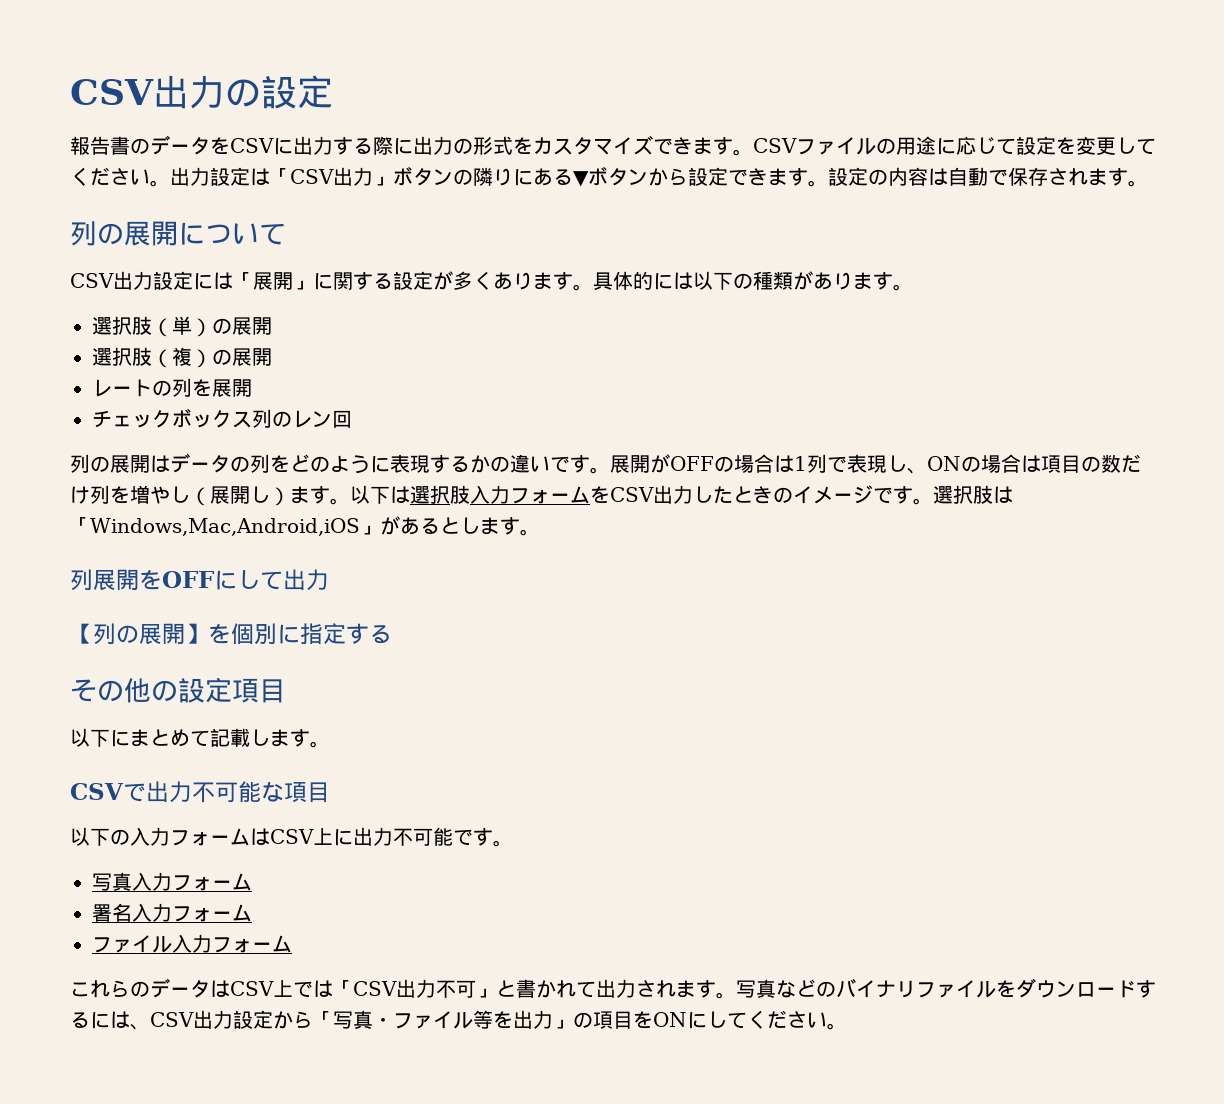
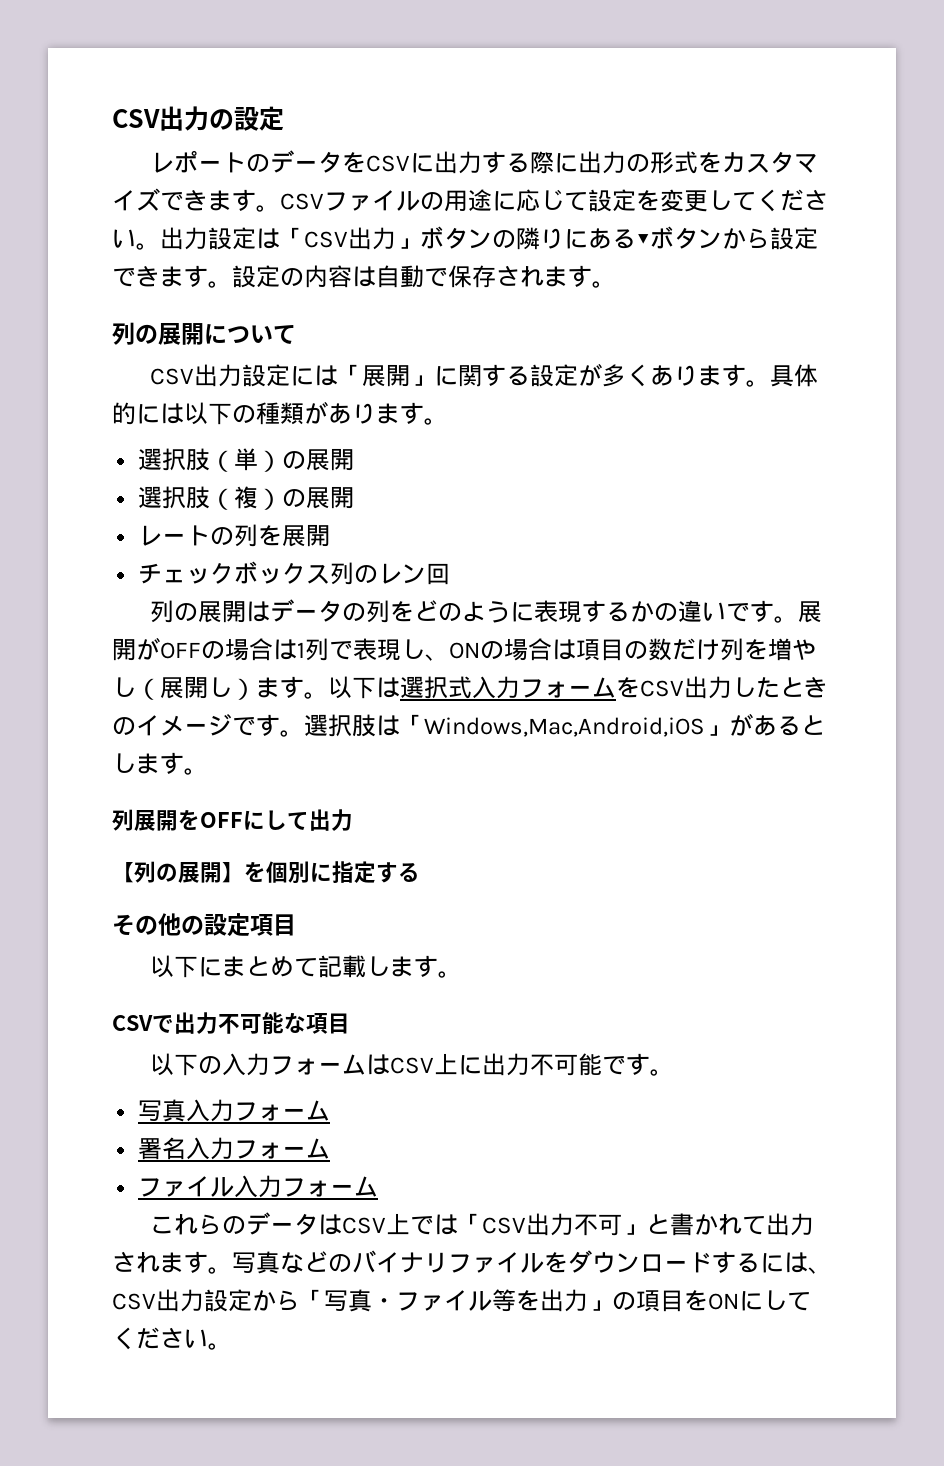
[70,136,130,155] 報告書 -> [150,150,247,173] レポート
[450,485,470,504] 肢 -> [448,676,472,699] 式

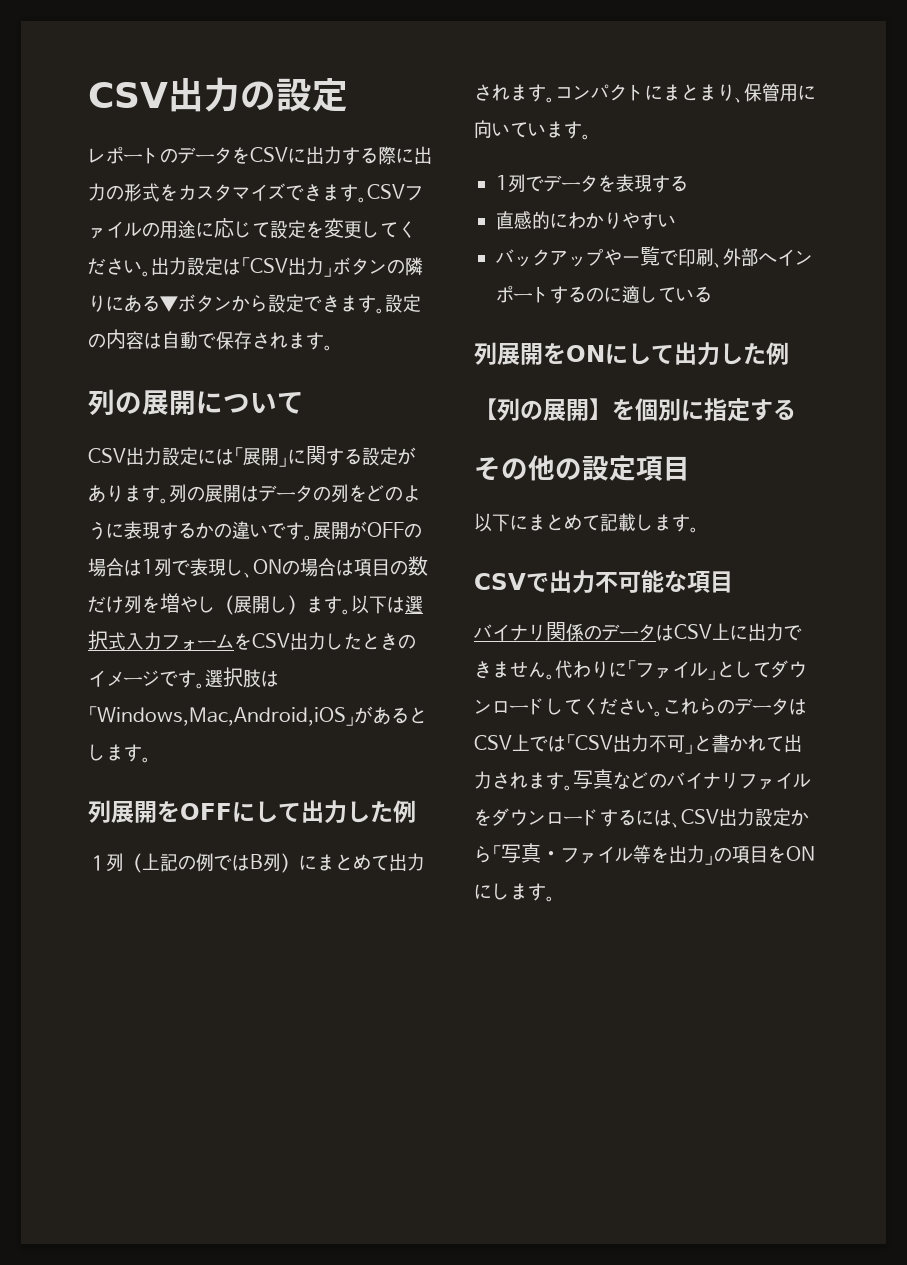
[602,364,819,387] [112,401,448,425] [138,448,355,472] [138,486,355,510] [138,524,331,547] [138,561,451,585] 多くあります。具体的には以下の種類があります。 // 選択肢（単）の展開 // 選択肢（複）の展開 // レートの列を展開 // チェックボックス列のレン回 // -> [88,485,169,504] あります。
(353, 820) none -> [347,800,416,823] [88,853,425,873] [474,83,816,103] [474,120,591,140] [496,174,688,193] [496,210,676,230] [496,246,813,268] [496,285,712,304] [474,342,789,366] した例 // １列（上記の例ではB列）にまとめて出力されます。コンパクトにまとまり、保管用に向いています。 // 1列でデータを表現する // 直感的にわかりやすい // バックアップや一覧で印刷、外部へインポートするのに適している // 列展開をONにして出力した例
[150,1053,675,1076] [138,1099,331,1122] [138,1137,331,1160] [138,1175,379,1198] 以下の入力フォームはCSV上に出力不可能です。 // 写真入力フォーム // 署名入力フォーム // ファイル入力フォーム // -> [474,622,802,642] [474,660,807,680] [474,698,663,717] バイナリ関係のデータはCSV上に出力できません。代わりに「ファイル」としてダウンロードしてください。
[787,1292,811,1311] [112,1327,208,1350] てください -> [510,883,546,901] ます

